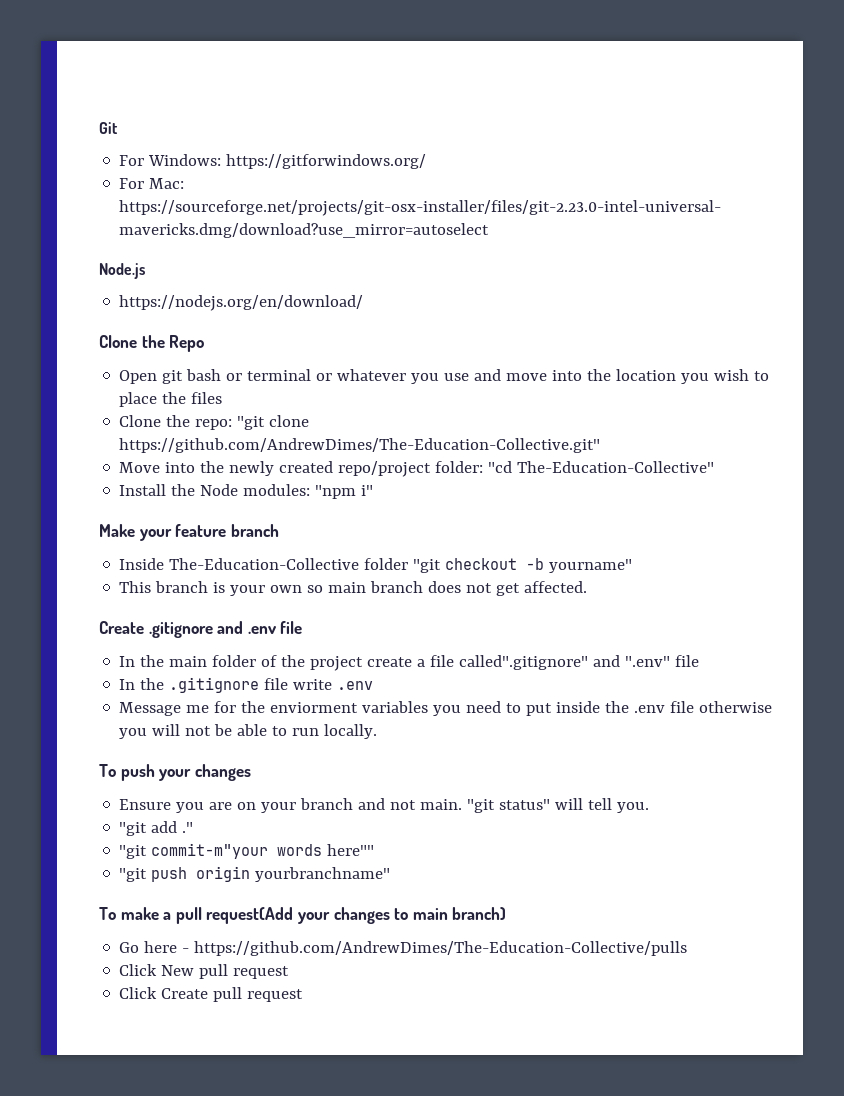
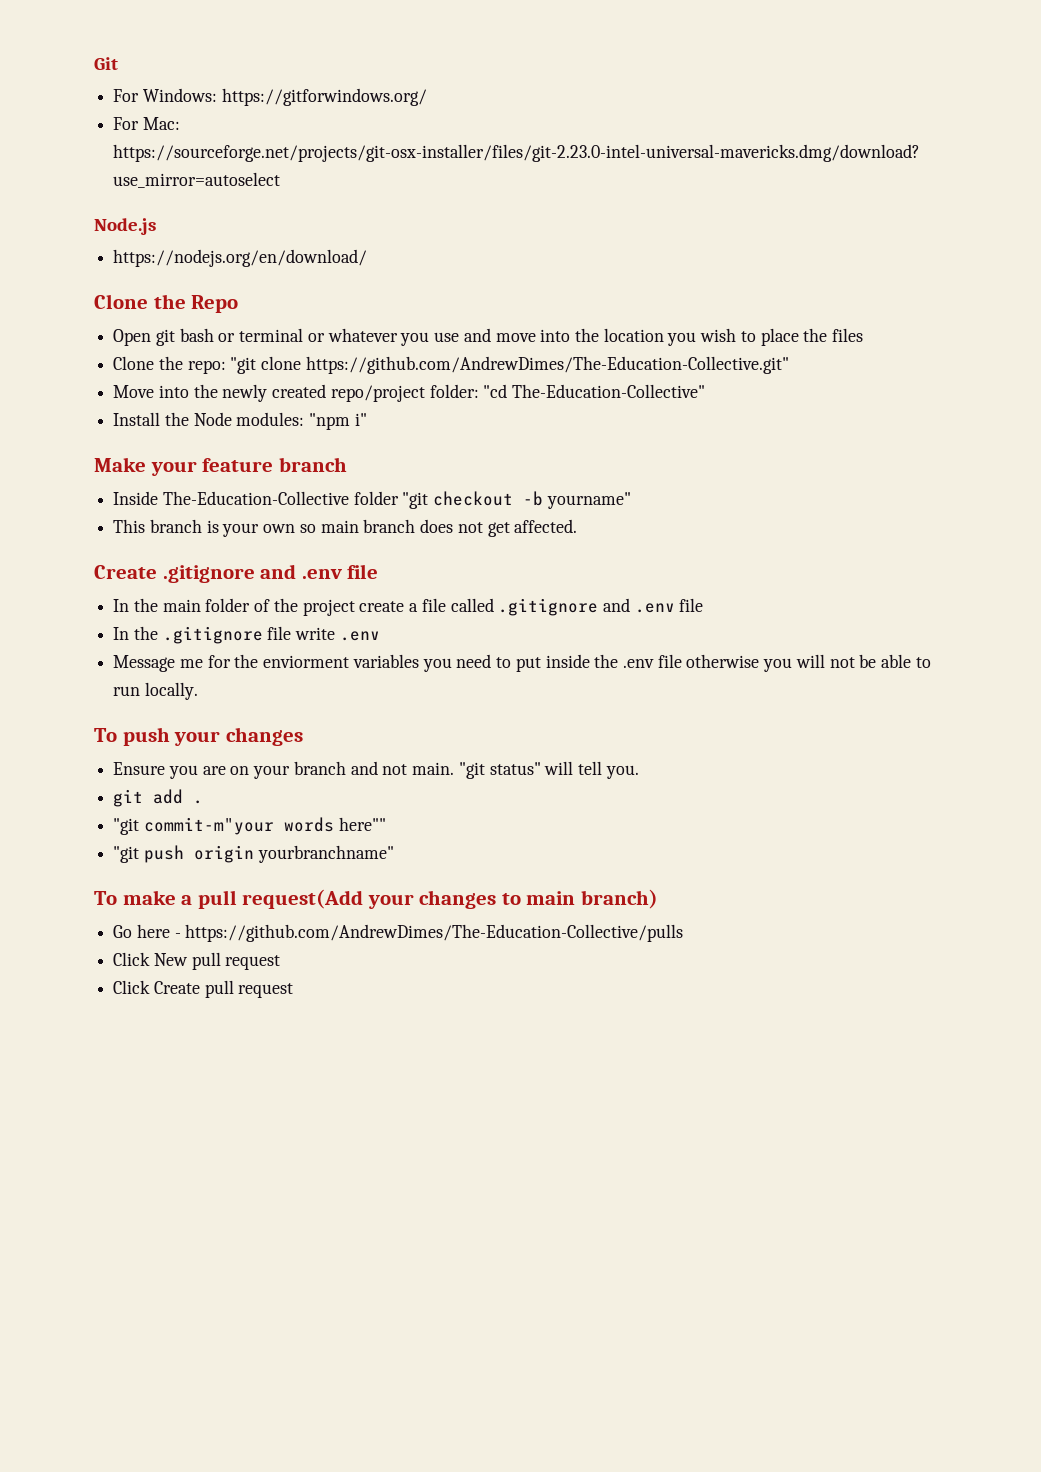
[459,655,671,670] called".gitignore" and ".env" -> [450,598,675,616] called .gitignore and .env
[119,821,194,836] "git add ." -> [113,789,204,807] git add .

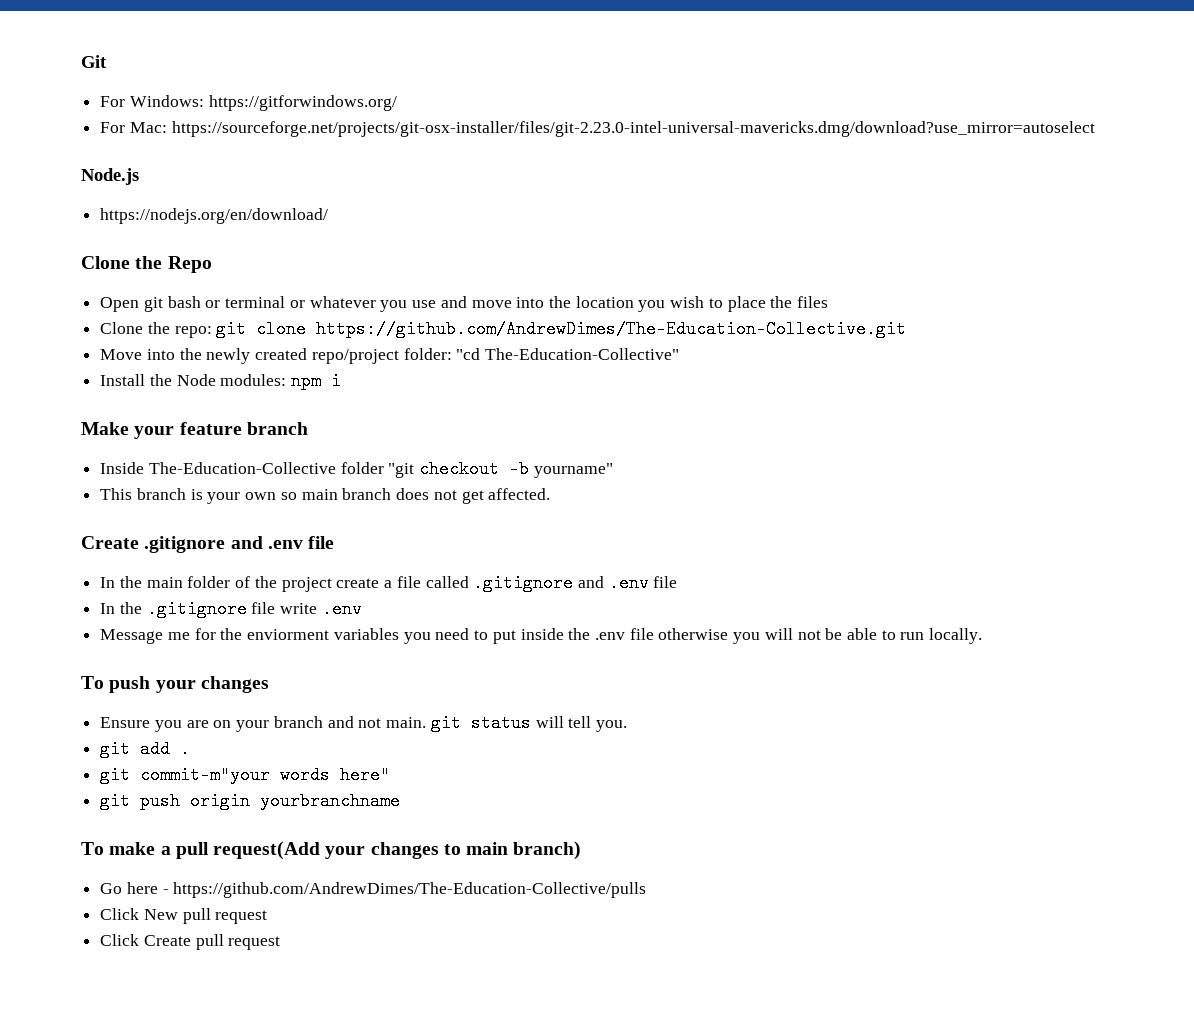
[230,356,789,374] "git clone https://github.com/AndrewDimes/The-Education-Collective.git" -> [216,320,907,338] git clone https://github.com/AndrewDimes/The-Education-Collective.git
[309,413,367,430] "npm i" -> [291,372,342,390] npm i
[458,762,541,779] "git status" -> [430,714,531,732] git status
[113,818,140,835] "git -> [100,766,131,784] git
[338,817,386,831] [113,846,140,863] here"" // "git -> [340,766,391,784] [100,792,131,810] here" // git
[257,845,394,863] yourbranchname" -> [260,792,401,810] yourbranchname

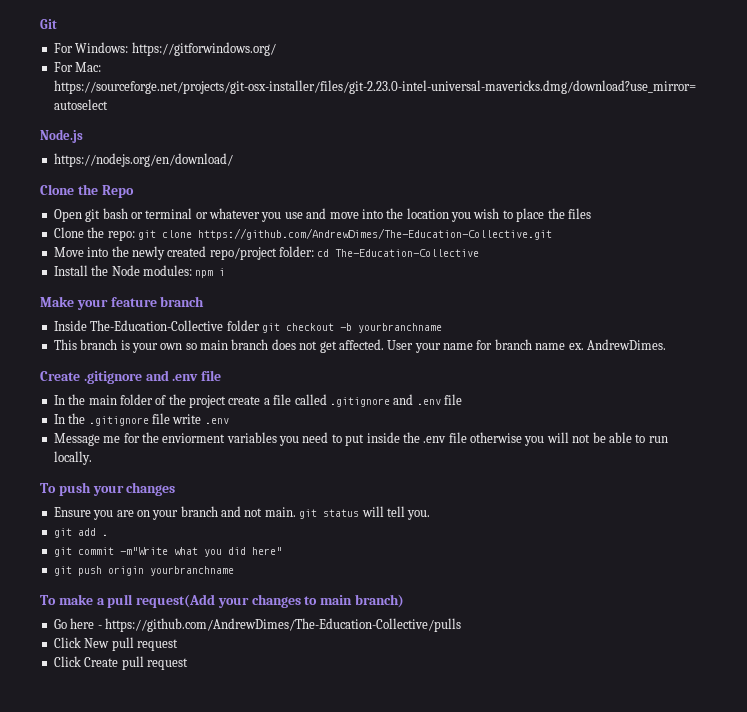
[456,348,680,360] "cd The-Education-Collective" -> [317,249,480,257] cd The-Education-Collective
[388,463,415,478] "git -> [261,323,280,333] git
[533,463,613,478] yourname" -> [357,323,442,333] yourbranchname
(551, 494) none -> [387,339,666,353] User your name for branch name ex. AndrewDimes.
[140,766,331,784] commit-m"your words -> [77,547,246,557] commit -m"Write what you did

